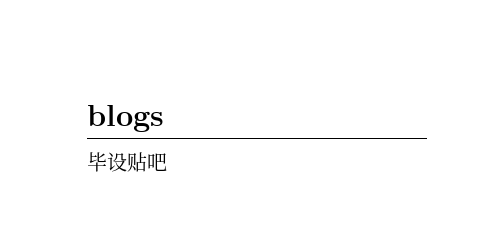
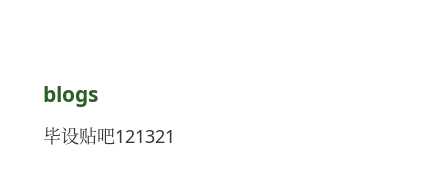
(167, 162) none -> [115,130,175,143] 121321

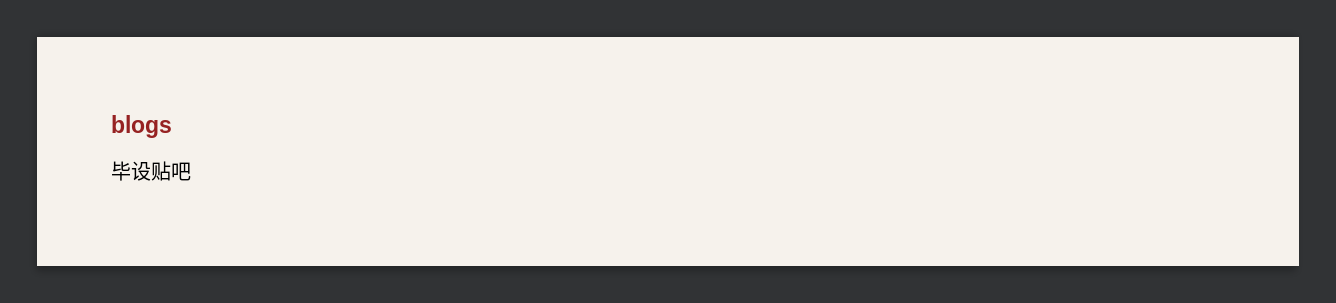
[115,130,175,143] 121321 -> (191, 171) none

